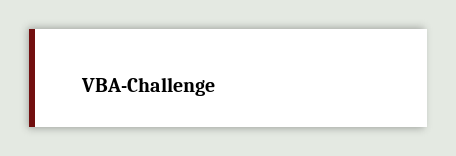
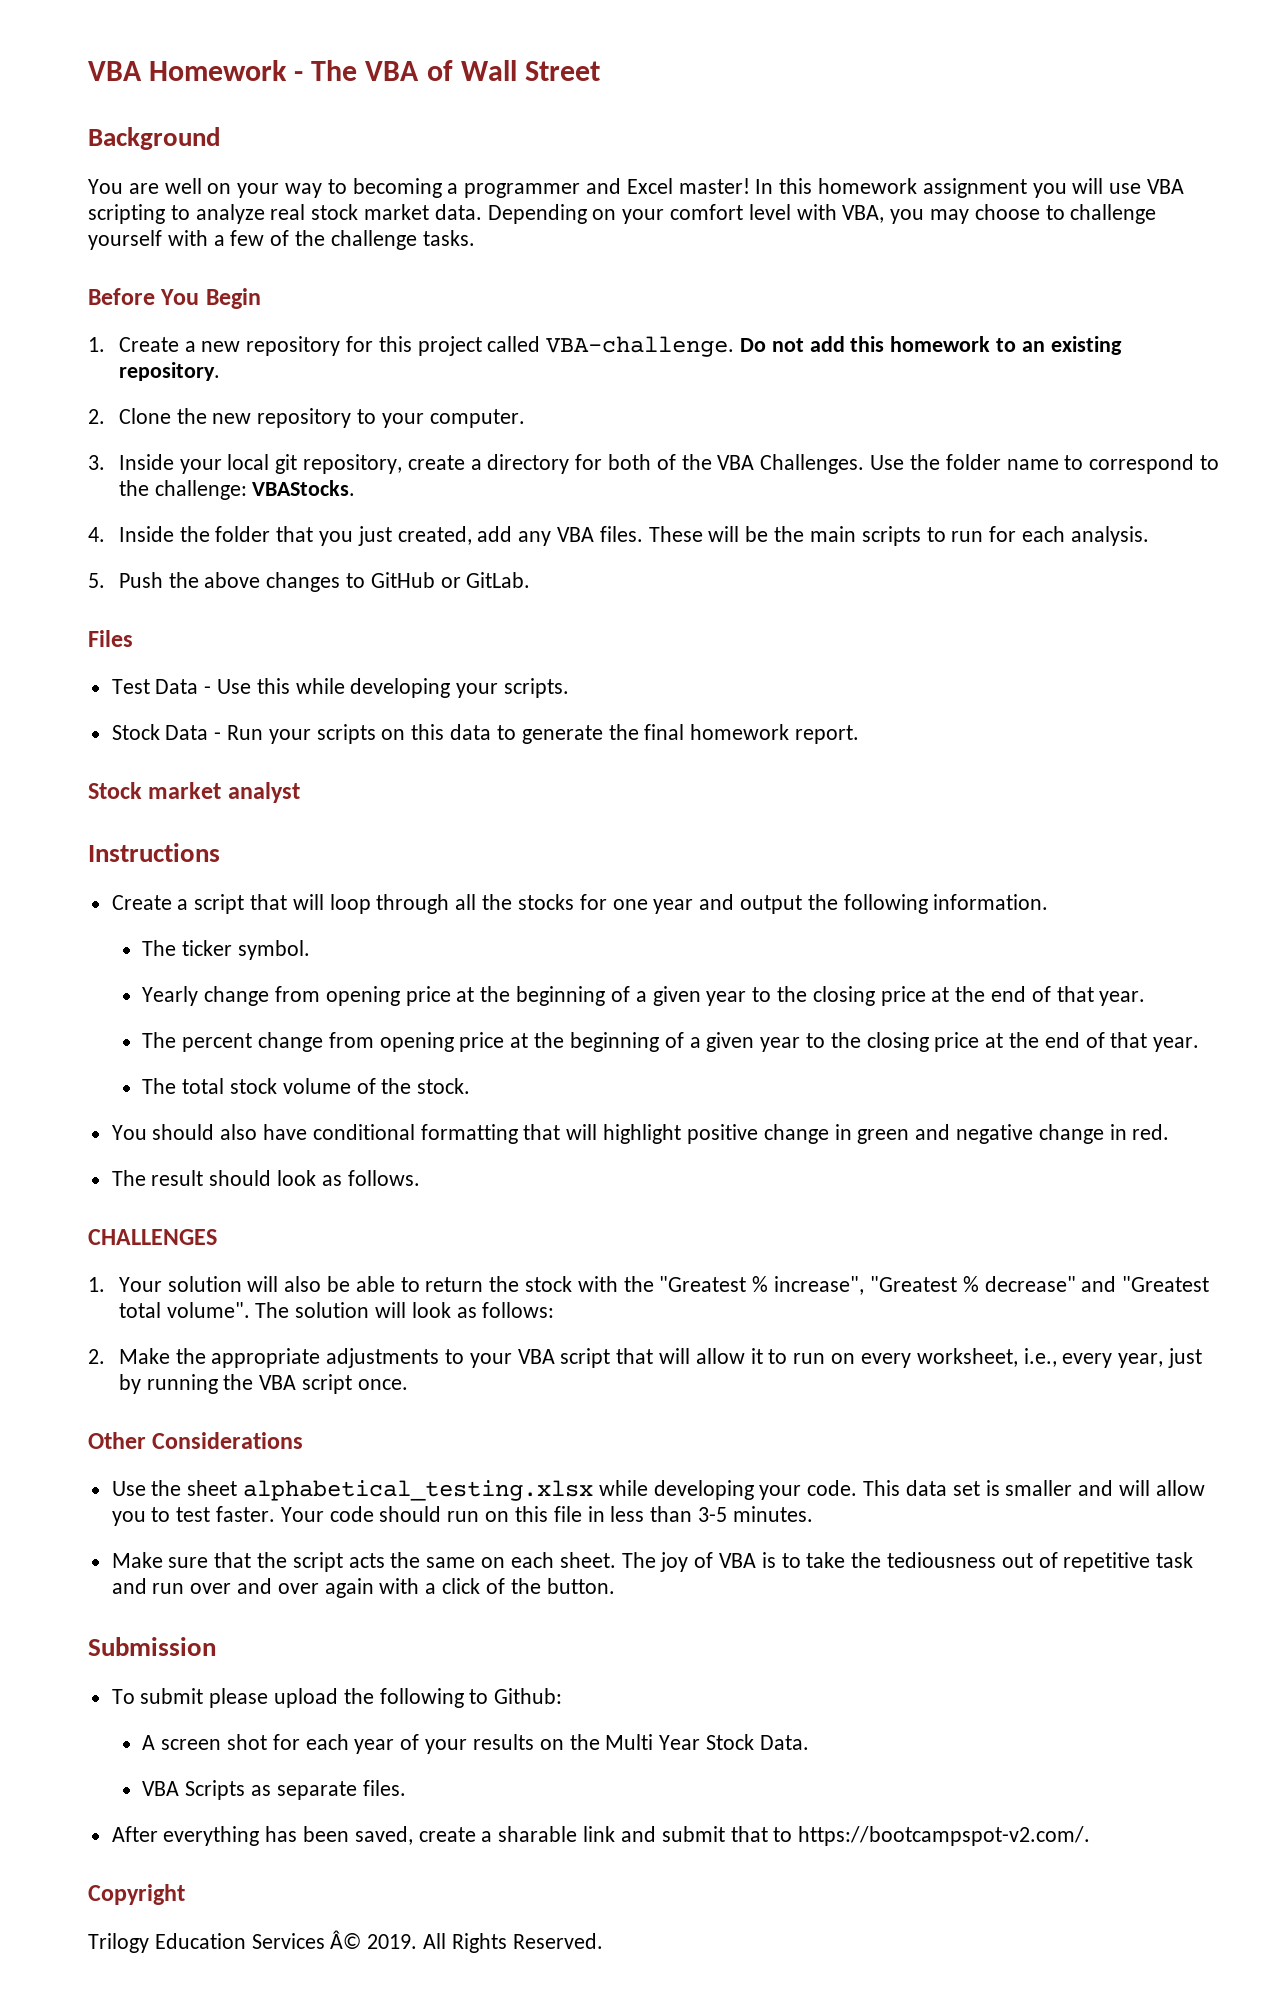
[81,77,215,96] VBA-Challenge -> [88,60,600,81] [88,127,220,150] [88,178,1185,198] [88,204,1157,224] [88,230,475,250] [88,288,261,309] [88,336,1122,357] [118,362,220,381] [88,408,525,428] [88,454,1219,474] [118,480,356,500] [88,526,1149,546] [88,572,531,592] [88,630,133,647] [111,678,570,698] [111,724,859,744] [88,782,300,803] [88,843,220,862] [111,894,1049,914] [142,940,311,960] [142,986,1146,1006] [142,1032,1200,1052] [142,1078,471,1094] [111,1124,1170,1144] [111,1170,420,1186] [88,1229,217,1245] [88,1276,1210,1295] [118,1302,555,1318] [88,1348,1202,1368] [118,1374,408,1394] [88,1432,304,1449] [111,1480,1205,1501] [111,1506,813,1526] [111,1552,1194,1572] [111,1578,615,1598] [88,1637,216,1656] [111,1688,563,1708] [142,1734,809,1754] [142,1780,406,1800] [111,1826,1091,1846] [88,1884,185,1905] [88,1930,603,1953] VBA Homework - The VBA of Wall Street // Background // You are well on your way to becoming a programmer and Excel master! In this homework assignment you will use VBA scripting to analyze real stock market data. Depending on your comfort level with VBA, you may choose to challenge yourself with a few of the challenge tasks. // Before You Begin // 1. Create a new repository for this project called VBA-challenge. Do not add this homework to an existing repository. // 2. Clone the new repository to your computer. // 3. Inside your local git repository, create a directory for both of the VBA Challenges. Use the folder name to correspond to the challenge: VBAStocks. // 4. Inside the folder that you just created, add any VBA files. These will be the main scripts to run for each analysis. // 5. Push the above changes to GitHub or GitLab. // Files // Test Data - Use this while developing your scripts. // Stock Data - Run your scripts on this data to generate the final homework report. // Stock market analyst // Instructions // Create a script that will loop through all the stocks for one year and output the following information. // The ticker symbol. // Yearly change from opening price at the beginning of a given year to the closing price at the end of that year. // The percent change from opening price at the beginning of a given year to the closing price at the end of that year. // The total stock volume of the stock. // You should also have conditional formatting that will highlight positive change in green and negative change in red. // The result should look as follows. // CHALLENGES // 1. Your solution will also be able to return the stock with the "Greatest % increase", "Greatest % decrease" and "Greatest total volume". The solution will look as follows: // 2. Make the appropriate adjustments to your VBA script that will allow it to run on every worksheet, i.e., every year, just by running the VBA script once. // Other Considerations // Use the sheet alphabetical_testing.xlsx while developing your code. This data set is smaller and will allow you to test faster. Your code should run on this file in less than 3-5 minutes. // Make sure that the script acts the same on each sheet. The joy of VBA is to take the tediousness out of repetitive task and run over and over again with a click of the button. // Submission // To submit please upload the following to Github: // A screen shot for each year of your results on the Multi Year Stock Data. // VBA Scripts as separate files. // After everything has been saved, create a sharable link and submit that to https://bootcampspot-v2.com/. // Copyright // Trilogy Education Services Â© 2019. All Rights Reserved.

